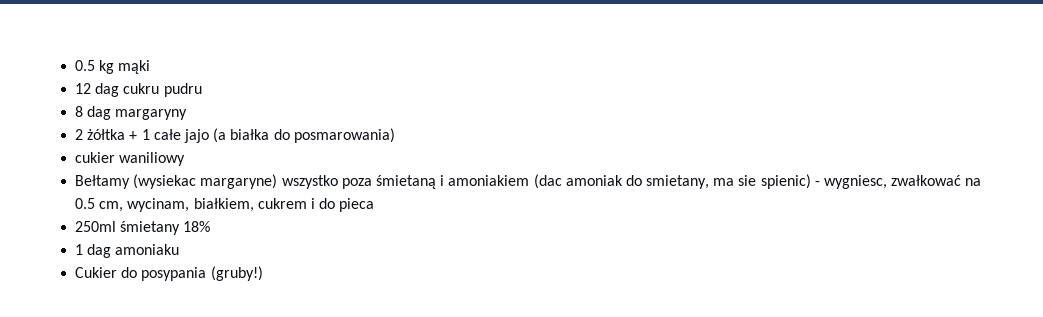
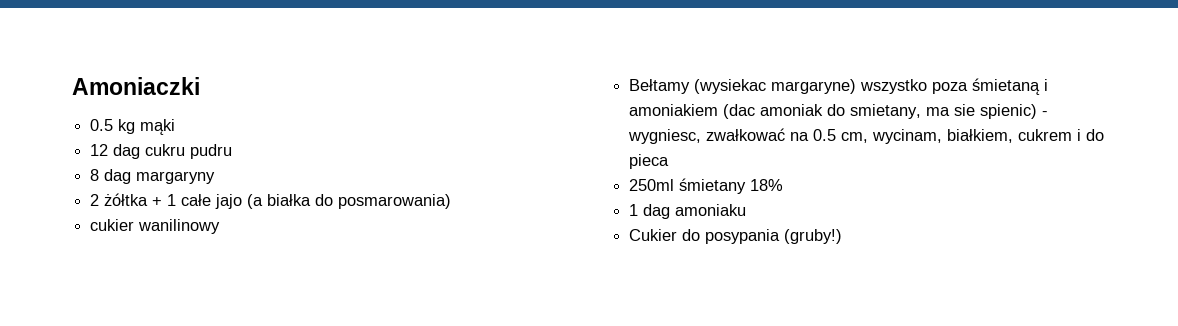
(75, 65) none -> [72,77,200,95] Amoniaczki //
[119,152,186,166] waniliowy -> [138,219,221,234] wanilinowy

